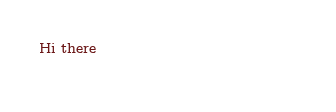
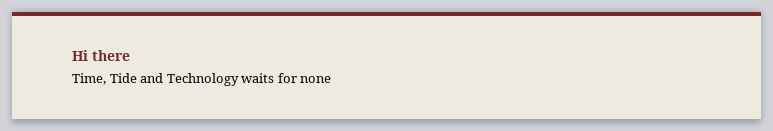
(96, 48) none -> [72,73,332,86] // Time, Tide and Technology waits for none

